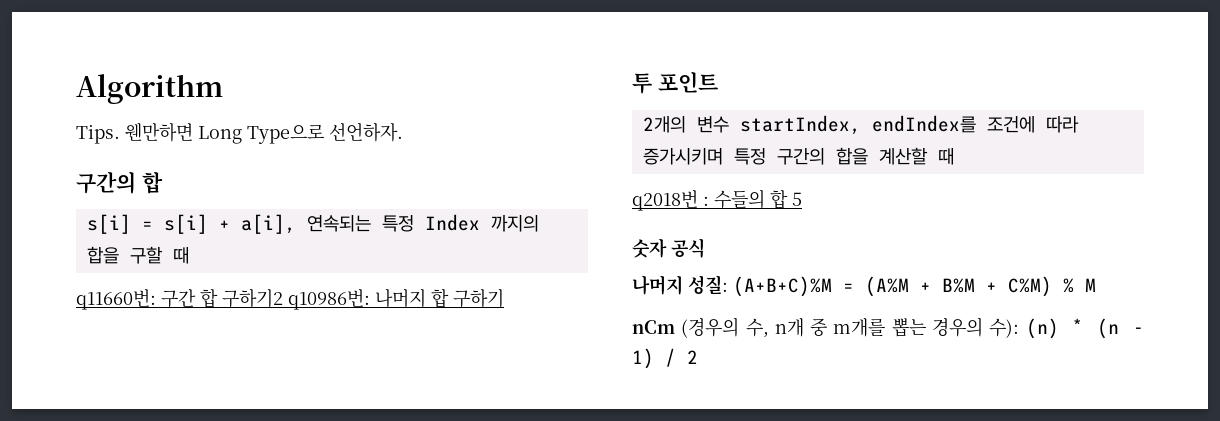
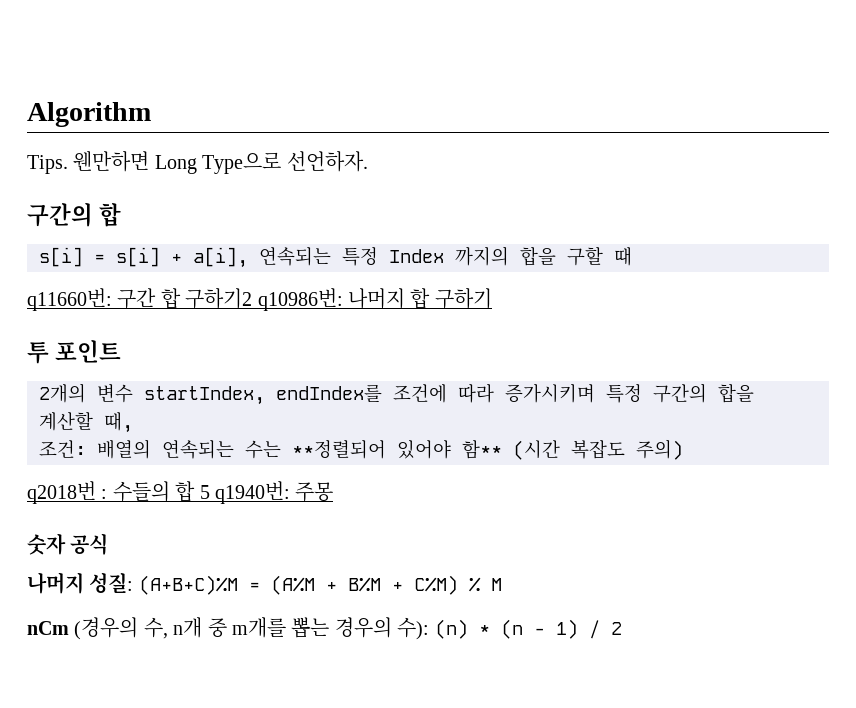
[937,148,954,165] 때 -> [104,412,133,433] [39,439,683,460] 때, // 조건: 배열의 연속되는 수는 **정렬되어 있어야 함** (시간 복잡도 주의)
(802, 199) none -> [215,481,334,504] q1940번: 주몽

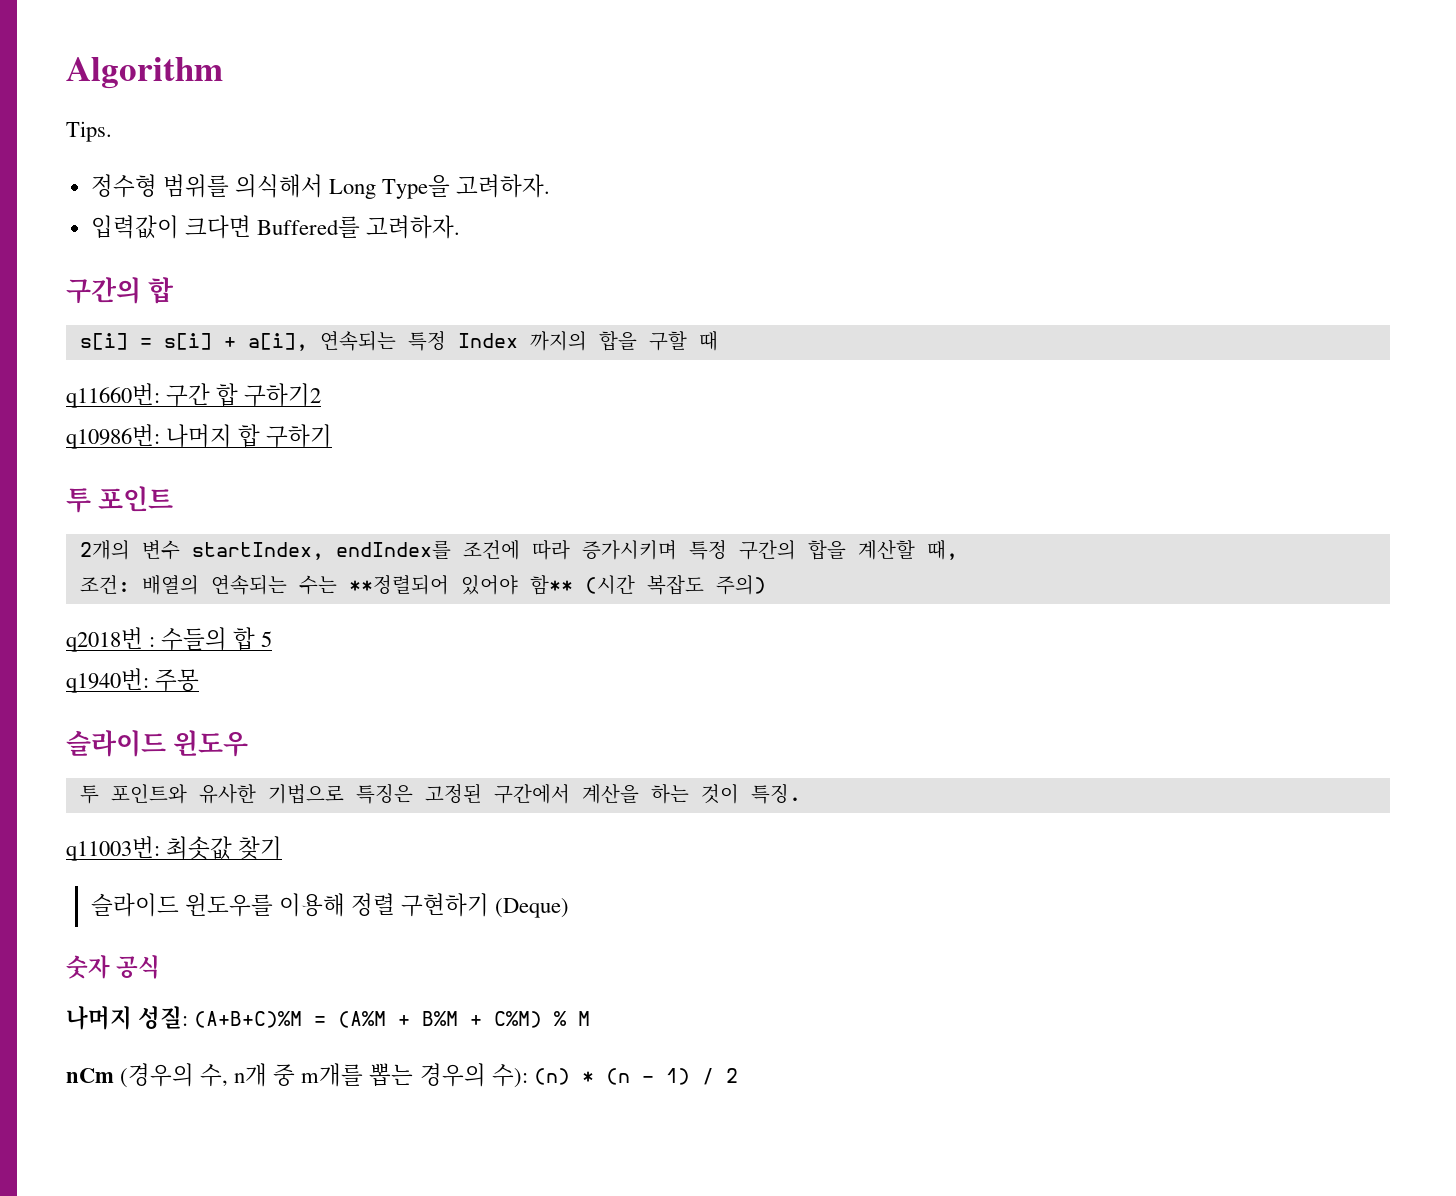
[73,151,368,174] 웬만하면 Long Type으로 선언하자. -> [90,174,551,199] [90,215,460,239] // 정수형 범위를 의식해서 Long Type을 고려하자. // 입력값이 크다면 Buffered를 고려하자.
(253, 298) none -> (322, 395) //
(210, 492) none -> (273, 639) //
(334, 492) none -> [66,730,249,757] [79,784,801,804] [66,836,283,861] [90,893,570,918] // 슬라이드 윈도우 // 투 포인트와 유사한 기법으로 특징은 고정된 구간에서 계산을 하는 것이 특징. // q11003번: 최솟값 찾기 // 슬라이드 윈도우를 이용해 정렬 구현하기 (Deque)

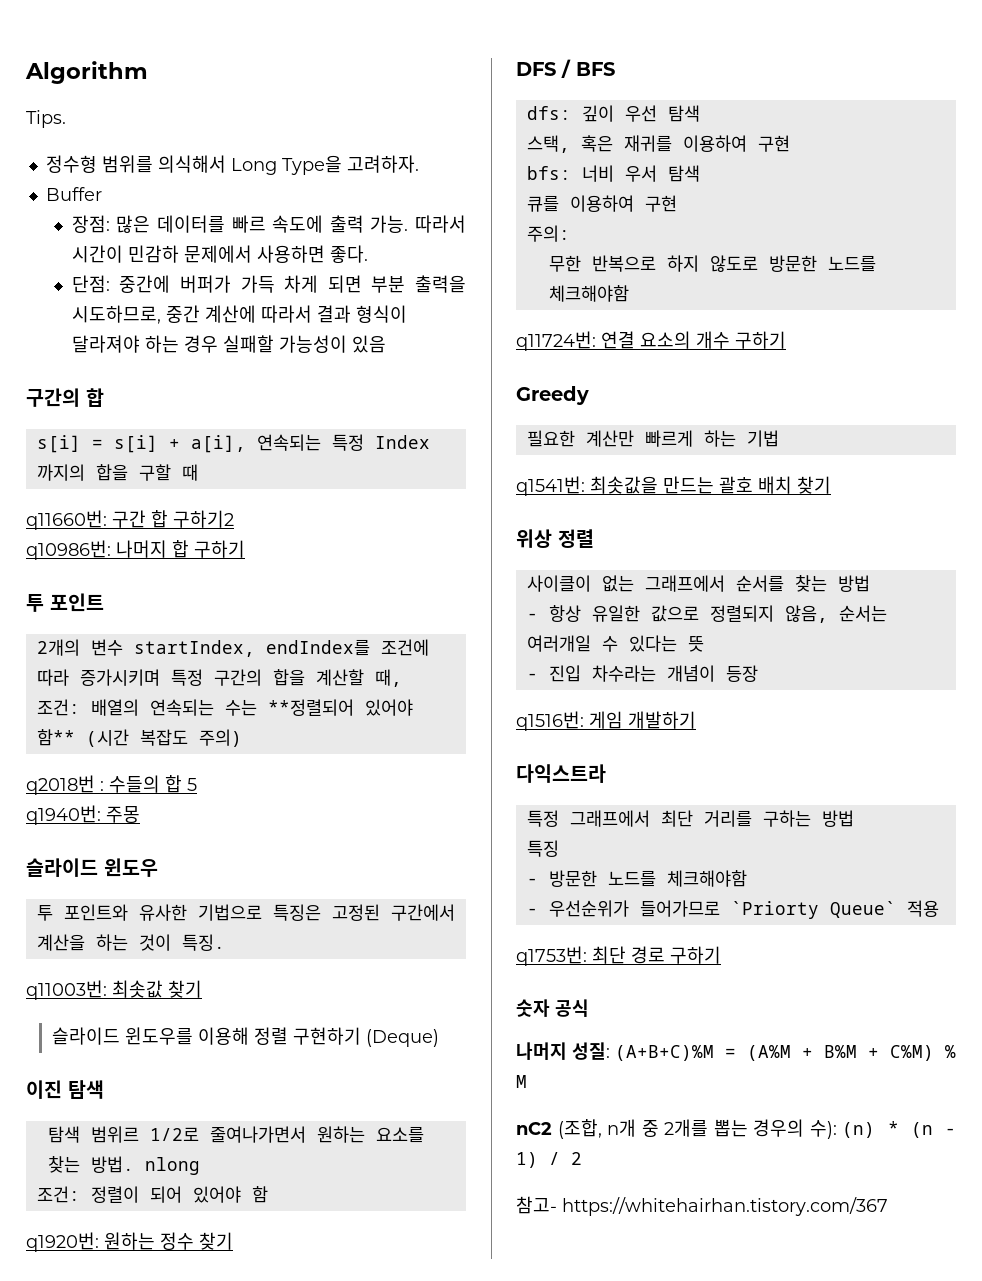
[90,215,460,239] 입력값이 크다면 Buffered를 고려하자. -> [45,187,102,201] [71,215,466,233] [71,245,368,263] [71,275,466,293] [71,305,407,324] [71,335,386,353] Buffer // 장점: 많은 데이터를 빠르 속도에 출력 가능. 따라서 시간이 민감하 문제에서 사용하면 좋다. // 단점: 중간에 버퍼가 가득 차게 되면 부분 출력을 시도하므로, 중간 계산에 따라서 결과 형식이 달라져야 하는 경우 실패할 가능성이 있음
(570, 908) none -> [26,1080,104,1099] [47,1126,424,1143] [47,1156,200,1175] [36,1186,268,1203] [26,1232,233,1252] [516,59,615,78] [526,105,700,122] [526,135,790,153] [526,165,700,182] [526,195,677,212] [526,225,570,242] [548,255,876,272] [548,285,629,302] [516,331,786,351] [516,386,589,405] [526,430,779,447] [516,476,831,496] [516,529,594,548] [526,575,870,592] [526,605,887,623] [526,635,704,652] [526,665,758,682] [516,711,696,731] [516,764,606,783] [526,810,854,827] [526,840,559,857] [526,870,747,887] [526,900,939,919] [516,946,721,966] // 이진 탐색 // 탐색 범위르 1/2로 줄여나가면서 원하는 요소를 찾는 방법. nlong // 조건: 정렬이 되어 있어야 함 // q1920번: 원하는 정수 찾기 // DFS / BFS // dfs: 깊이 우선 탐색 // 스택, 혹은 재귀를 이용하여 구현 // bfs: 너비 우서 탐색 // 큐를 이용하여 구현 // 주의: // 무한 반복으로 하지 않도로 방문한 노드를 체크해야함 // q11724번: 연결 요소의 개수 구하기 // Greedy // 필요한 계산만 빠르게 하는 기법 // q1541번: 최솟값을 만드는 괄호 배치 찾기 // 위상 정렬 // 사이클이 없는 그래프에서 순서를 찾는 방법 // - 항상 유일한 값으로 정렬되지 않음, 순서는 여러개일 수 있다는 뜻 // - 진입 차수라는 개념이 등장 // q1516번: 게임 개발하기 // 다익스트라 // 특정 그래프에서 최단 거리를 구하는 방법 // 특징 // - 방문한 노드를 체크해야함 // - 우선순위가 들어가므로 `Priorty Queue` 적용 // q1753번: 최단 경로 구하기
[66,1063,229,1088] nCm (경우의 수, -> [516,1119,602,1139] nC2 (조합,
[301,1063,364,1087] m개를 -> [664,1119,709,1137] 2개를
(738, 1075) none -> [516,1196,888,1216] // 참고- https://whitehairhan.tistory.com/367

